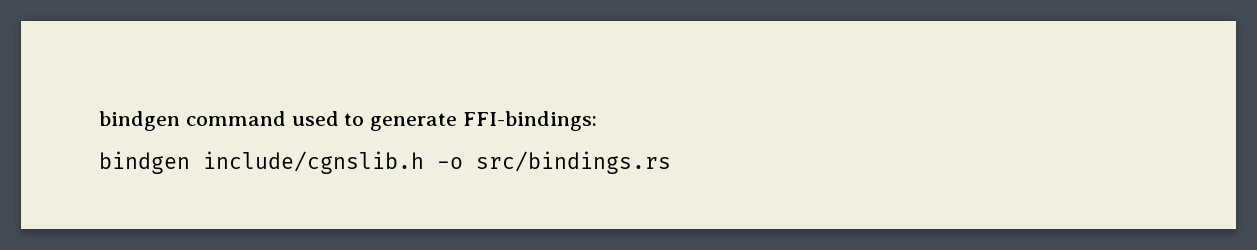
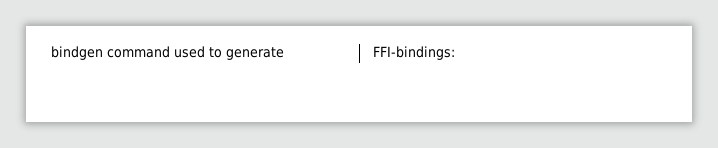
[99,151,671,174] // bindgen include/cgnslib.h -o src/bindings.rs -> (455, 53) none

